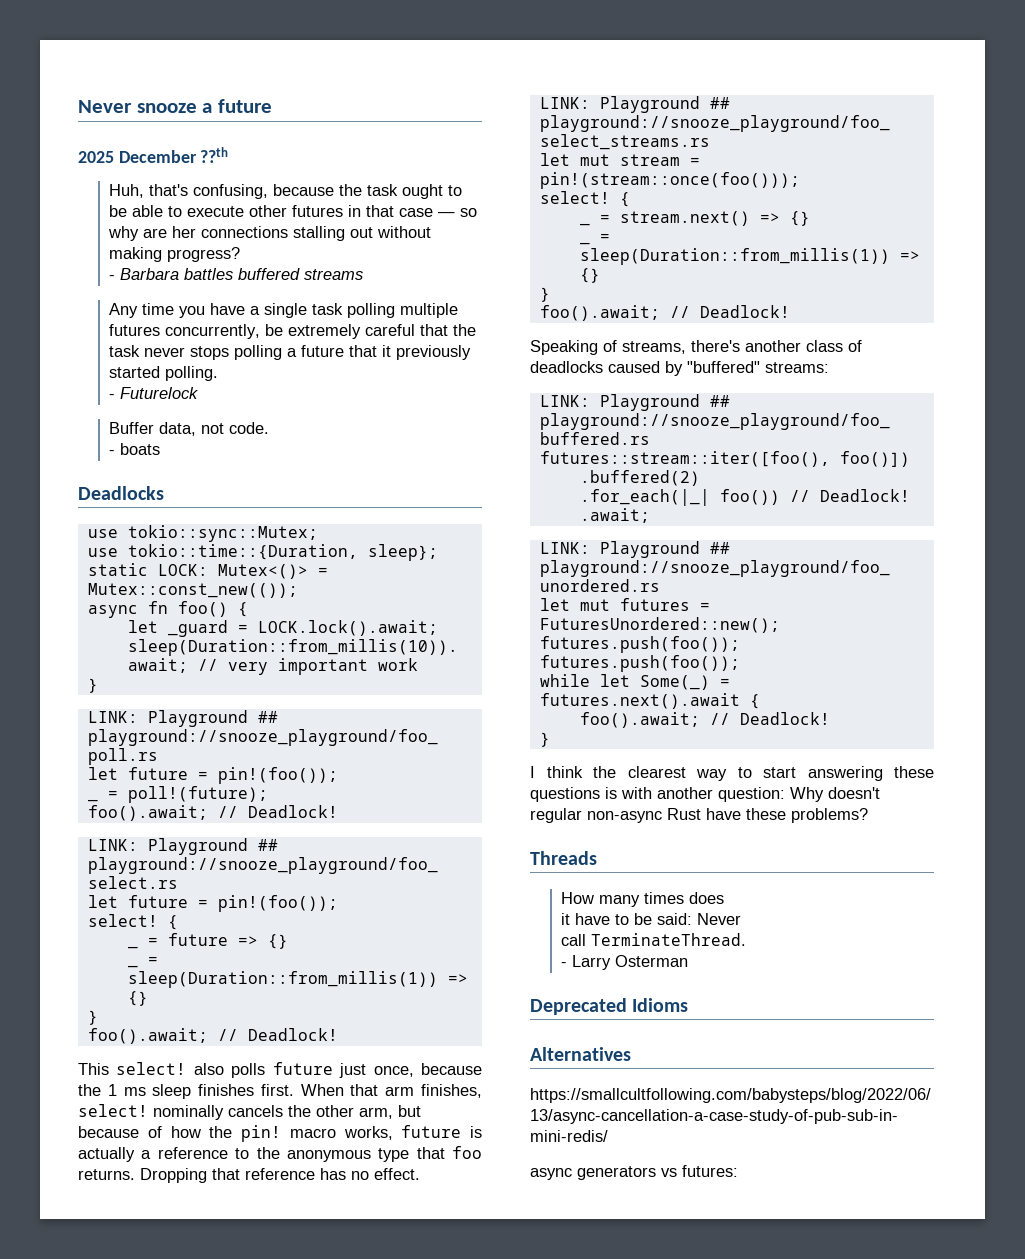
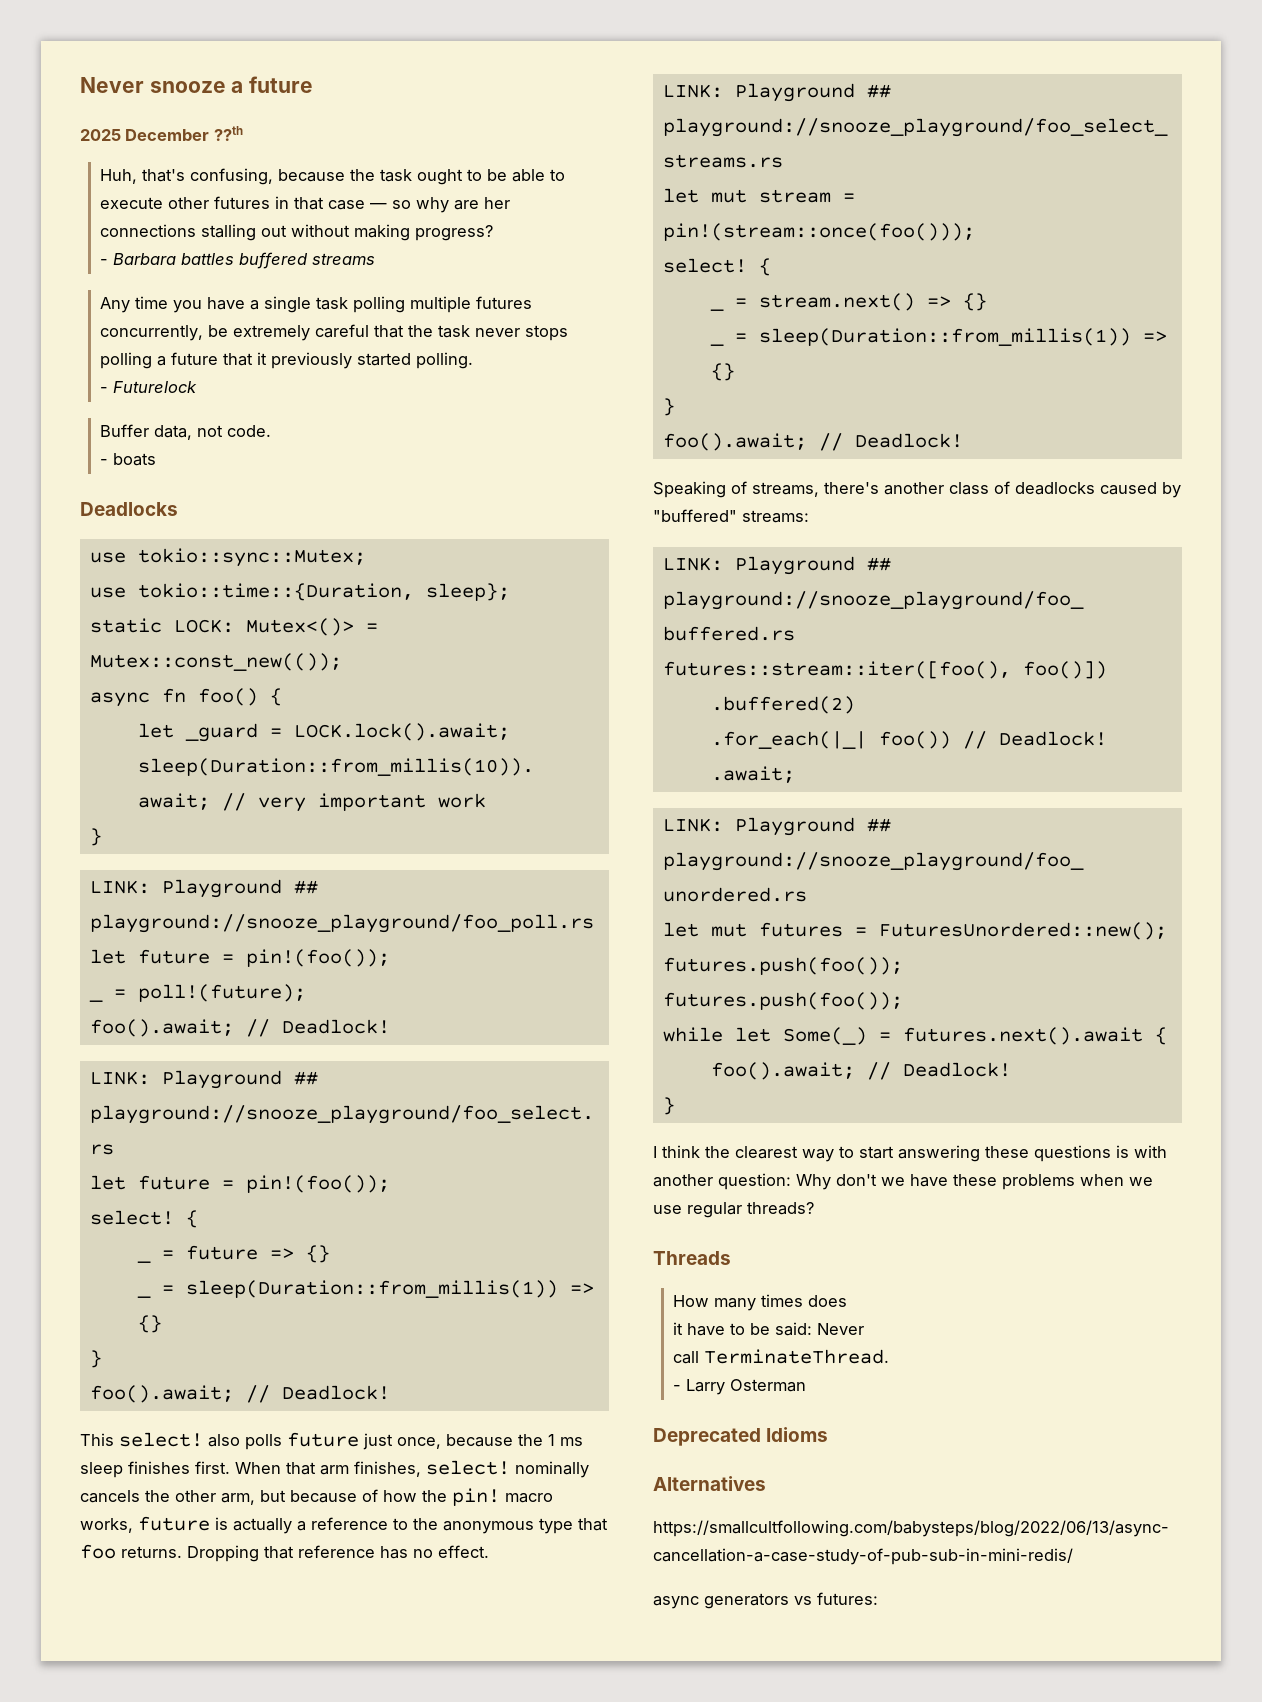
[828,787,880,799] [530,808,868,823] doesn't regular non-async Rust have these problems? -> [836,1174,1153,1190] [653,1202,814,1218] don't we have these problems when we use regular threads?

